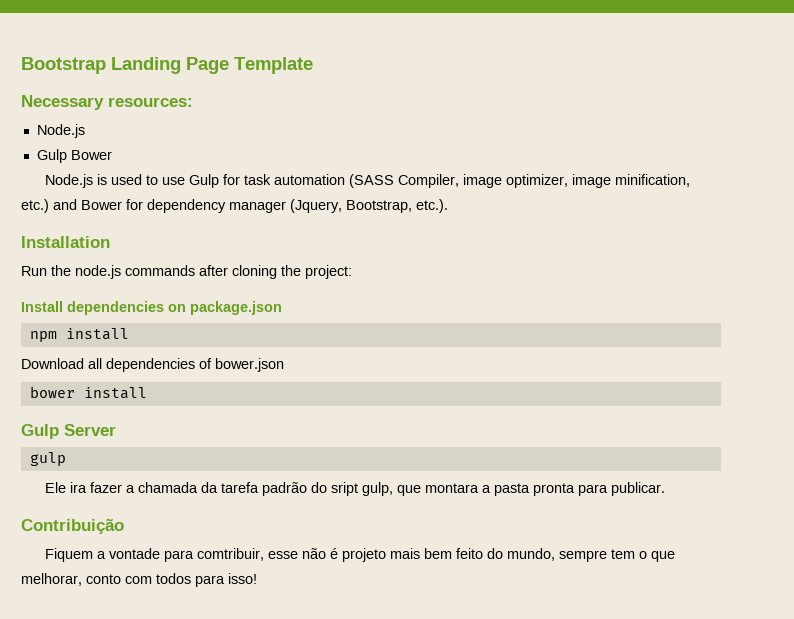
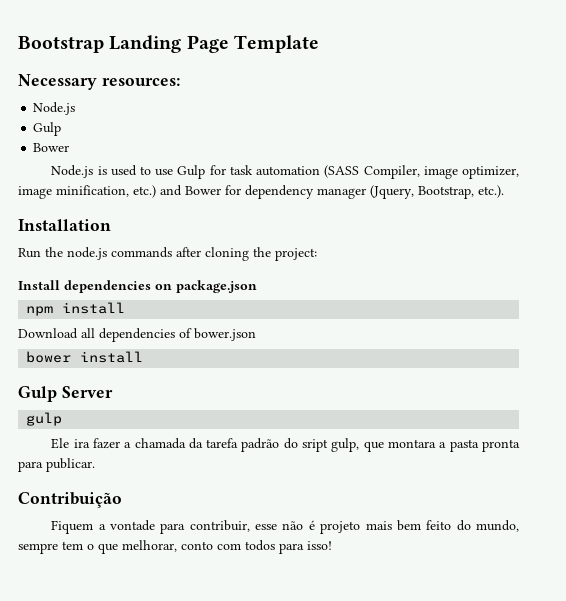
(67, 156) none -> (62, 129) //
[197,548,265,561] comtribuir, -> [189,520,250,532] contribuir,

